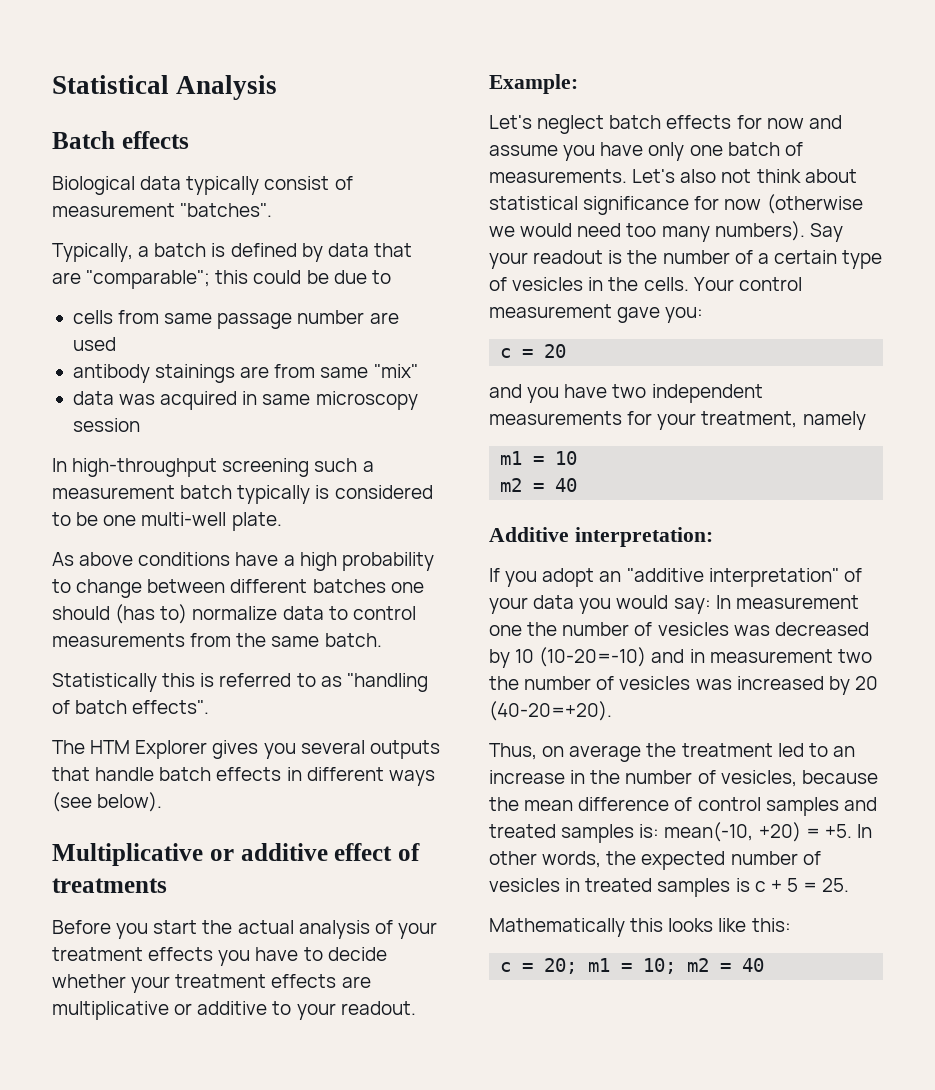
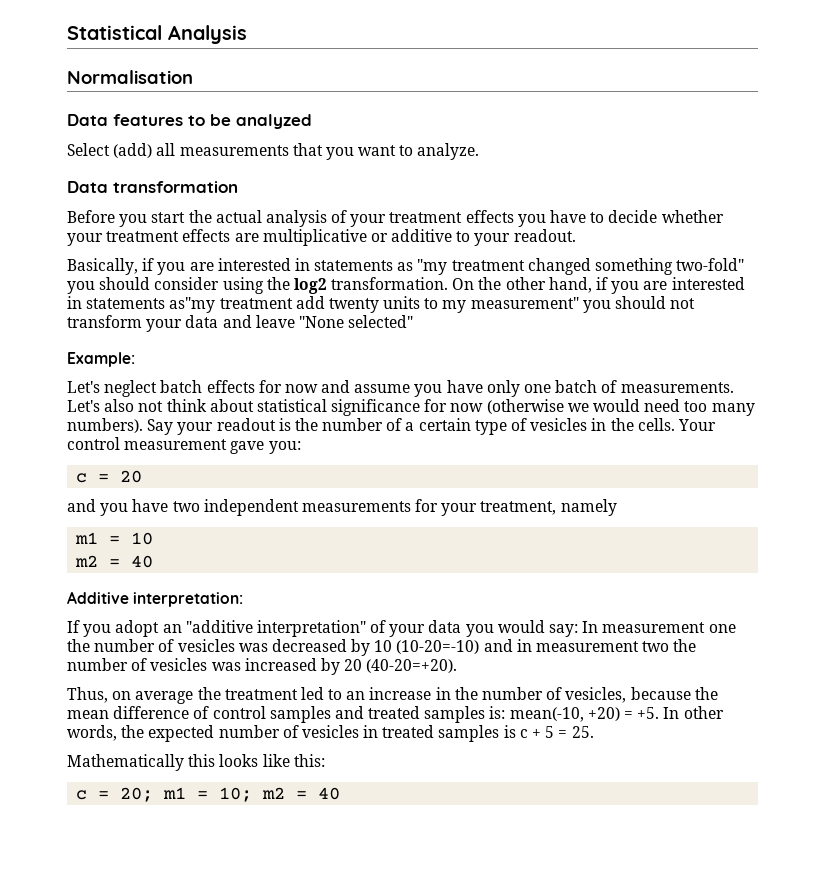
[52,131,189,149] [52,176,353,195] [52,203,273,217] [52,243,412,262] [52,270,391,289] [72,310,399,329] [72,337,116,351] [72,364,418,383] [72,391,418,410] [72,418,140,432] [52,458,374,477] [52,485,433,504] [52,512,282,531] [52,552,434,571] [52,579,424,598] [52,604,416,624] [52,633,382,647] [52,673,428,692] [52,700,210,714] [52,740,440,759] [52,767,435,786] [52,792,163,812] [52,843,420,866] [52,878,167,893] Batch effects // Biological data typically consist of measurement "batches". // Typically, a batch is defined by data that are "comparable"; this could be due to // cells from same passage number are used // antibody stainings are from same "mix" // data was acquired in same microscopy session // In high-throughput screening such a measurement batch typically is considered to be one multi-well plate. // As above conditions have a high probability to change between different batches one should (has to) normalize data to control measurements from the same batch. // Statistically this is referred to as "handling of batch effects". // The HTM Explorer gives you several outputs that handle batch effects in different ways (see below). // Multiplicative or additive effect of treatments -> [67,70,193,84] [67,114,312,129] [67,143,480,160] [67,181,238,193] Normalisation // Data features to be analyzed // Select (add) all measurements that you want to analyze. // Data transformation
(416, 1008) none -> [67,258,745,275] [67,277,745,294] [67,296,696,313] [67,315,414,332] // Basically, if you are interested in statements as "my treatment changed something two-fold" you should consider using the log2 transformation. On the other hand, if you are interested in statements as"my treatment add twenty units to my measurement" you should not transform your data and leave "None selected"

